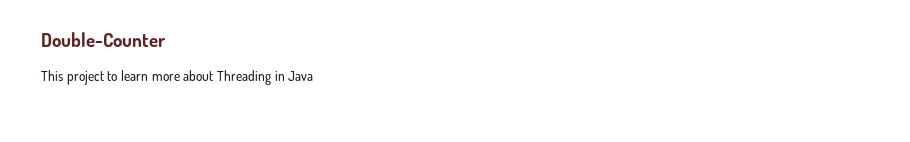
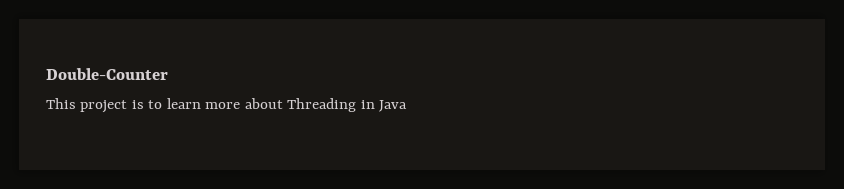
(104, 78) none -> [131,100,144,109] is

